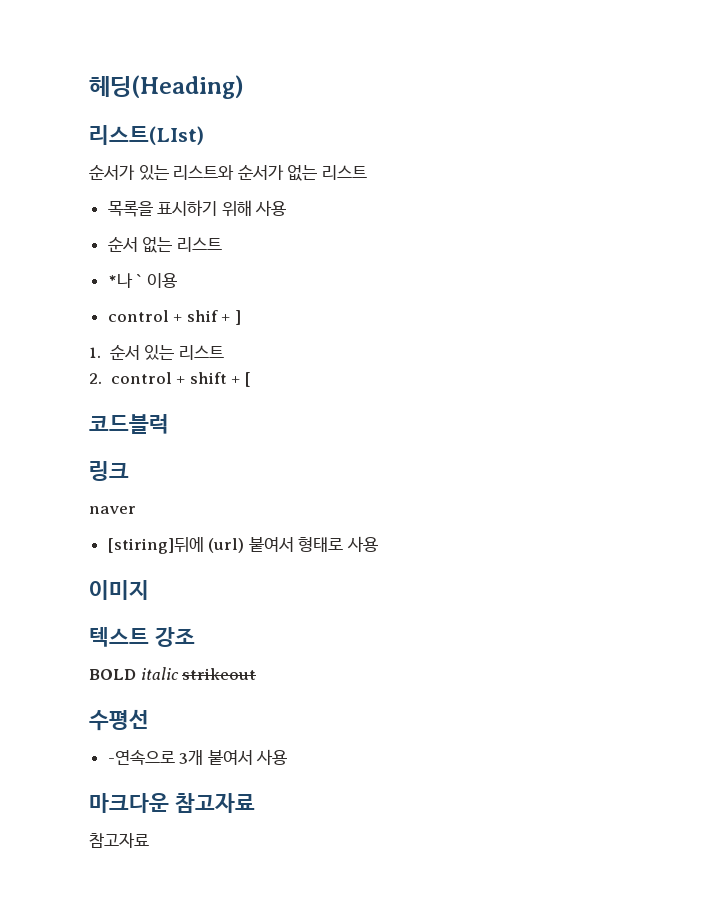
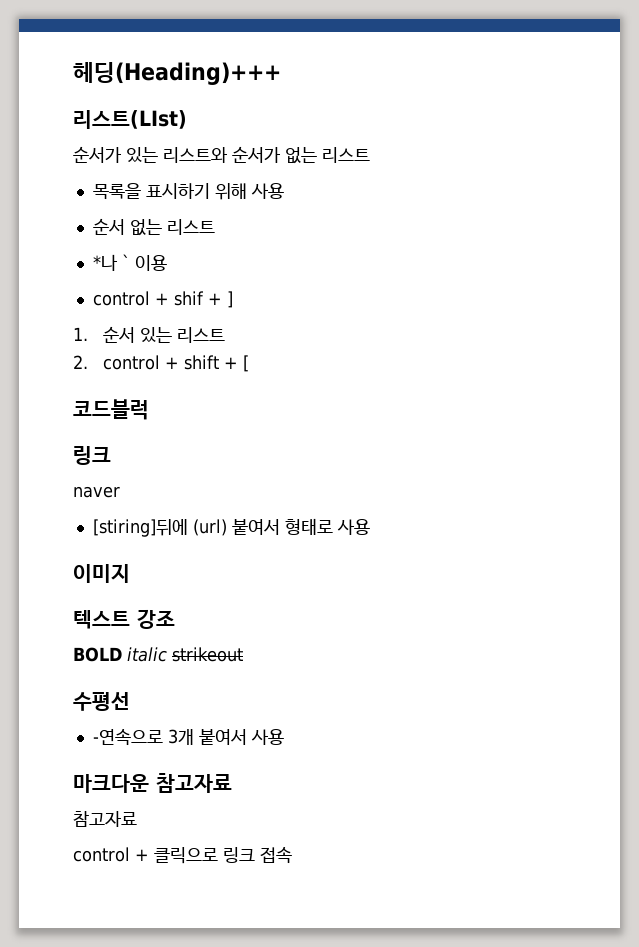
[89,75,244,99] 헤딩(Heading) -> [73,62,281,85] 헤딩(Heading)+++
(149, 840) none -> [73,847,292,864] // control + 클릭으로 링크 접속

